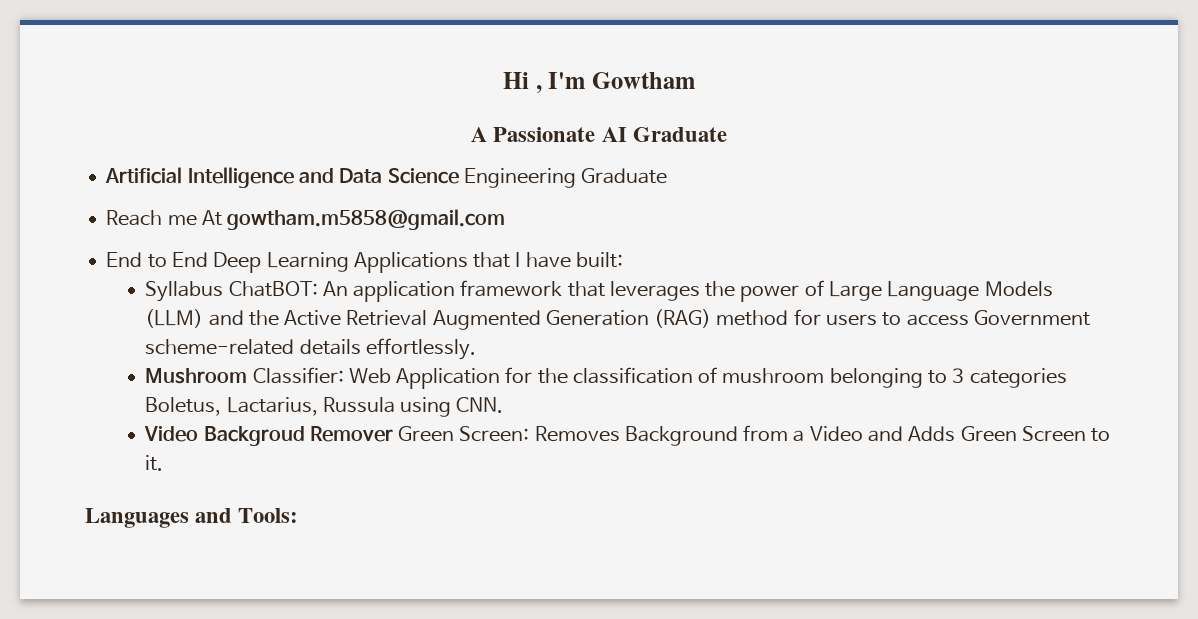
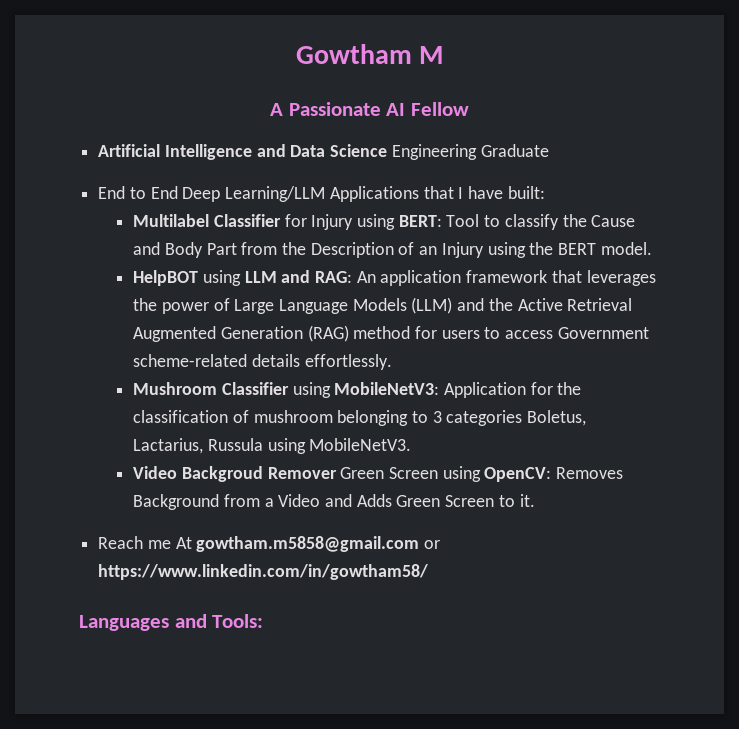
[503,72,586,94] Hi , I'm -> (295, 54) none
(695, 80) none -> [419,46,444,64] M
[632,127,727,142] Graduate -> [410,102,469,116] Fellow
[106,209,506,230] // Reach me At gowtham.m5858@gmail.com -> (549, 150) none
[266,252,349,272] Learning -> [225,186,326,202] Learning/LLM
[145,281,318,302] Syllabus ChatBOT: -> [133,214,636,230] [133,242,652,258] [133,270,352,286] Multilabel Classifier for Injury using BERT: Tool to classify the Cause and Body Part from the Description of an Injury using the BERT model. // HelpBOT using LLM and RAG:
[252,367,391,384] Classifier: Web -> [221,382,440,398] Classifier using MobileNetV3:
[456,397,504,413] CNN. -> [309,438,412,451] MobileNetV3.
[459,426,530,442] Screen: -> [388,466,552,482] Screen using OpenCV:
(164, 463) none -> [98,536,441,552] [98,564,429,580] // Reach me At gowtham.m5858@gmail.com or https://www.linkedin.com/in/gowtham58/

